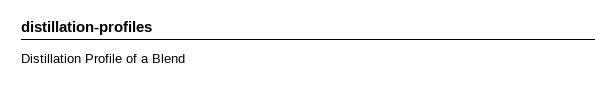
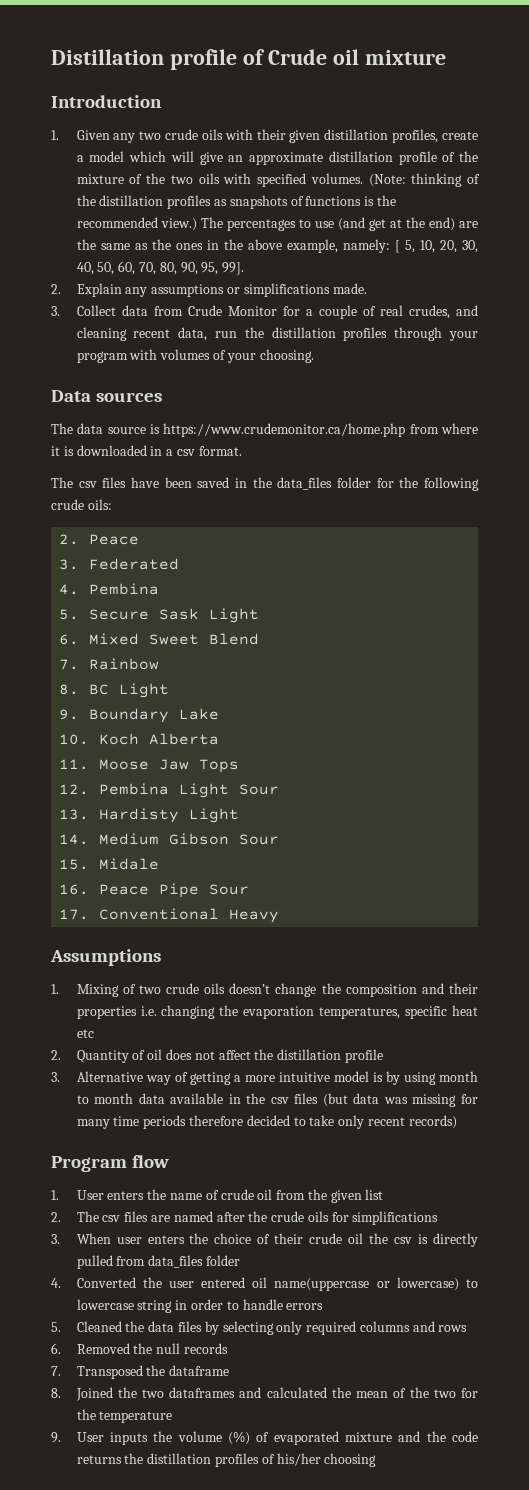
[21,21,152,35] [21,54,185,63] distillation-profiles // Distillation Profile of a Blend -> [51,49,446,70] [51,95,162,108] [51,129,478,143] [76,151,478,165] [76,173,480,187] [76,195,396,209] [76,217,479,231] [76,239,478,253] [76,261,245,275] [51,283,367,297] [51,305,479,319] [76,327,478,341] [76,349,314,363] [51,390,163,402] [51,423,478,437] [51,445,242,456] [51,477,480,491] [51,499,112,510] [59,534,140,545] [59,558,180,570] [59,583,160,595] [59,608,260,623] [59,633,260,645] [59,658,160,670] [59,683,170,698] [59,708,220,723] [59,733,220,745] [59,759,240,773] [59,783,280,798] [59,808,240,823] [59,833,280,845] [59,858,160,870] [59,883,250,898] [59,908,280,923] [50,949,161,966] [51,983,479,997] [76,1005,478,1019] [76,1029,94,1038] [51,1049,383,1063] [51,1071,479,1085] [76,1093,478,1107] [76,1115,457,1129] [51,1155,170,1172] [51,1189,384,1203] [51,1211,439,1225] [51,1233,478,1247] [76,1255,240,1269] [51,1277,478,1291] [76,1299,324,1313] [51,1321,468,1335] [51,1343,228,1354] [51,1365,230,1379] [51,1387,479,1401] [76,1409,173,1423] [51,1431,478,1445] [76,1453,377,1467] Distillation profile of Crude oil mixture // Introduction // 1. Given any two crude oils with their given distillation profiles, create a model which will give an approximate distillation profile of the mixture of the two oils with specified volumes. (Note: thinking of the distillation profiles as snapshots of functions is the recommended view.) The percentages to use (and get at the end) are the same as the ones in the above example, namely: [ 5, 10, 20, 30, 40, 50, 60, 70, 80, 90, 95, 99]. // 2. Explain any assumptions or simplifications made. // 3. Collect data from Crude Monitor for a couple of real crudes, and cleaning recent data, run the distillation profiles through your program with volumes of your choosing. // Data sources // The data source is https://www.crudemonitor.ca/home.php from where it is downloaded in a csv format. // The csv files have been saved in the data_files folder for the following crude oils: // 2. Peace // 3. Federated // 4. Pembina // 5. Secure Sask Light // 6. Mixed Sweet Blend // 7. Rainbow // 8. BC Light // 9. Boundary Lake // 10. Koch Alberta // 11. Moose Jaw Tops // 12. Pembina Light Sour // 13. Hardisty Light // 14. Medium Gibson Sour // 15. Midale // 16. Peace Pipe Sour // 17. Conventional Heavy // Assumptions // 1. Mixing of two crude oils doesn’t change the composition and their properties i.e. changing the evaporation temperatures, specific heat etc // 2. Quantity of oil does not affect the distillation profile // 3. Alternative way of getting a more intuitive model is by using month to month data available in the csv files (but data was missing for many time periods therefore decided to take only recent records) // Program flow // 1. User enters the name of crude oil from the given list // 2. The csv files are named after the crude oils for simplifications // 3. When user enters the choice of their crude oil the csv is directly pulled from data_files folder // 4. Converted the user entered oil name(uppercase or lowercase) to lowercase string in order to handle errors // 5. Cleaned the data files by selecting only required columns and rows // 6. Removed the null records // 7. Transposed the dataframe // 8. Joined the two dataframes and calculated the mean of the two for the temperature // 9. User inputs the volume (%) of evaporated mixture and the code returns the distillation profiles of his/her choosing

